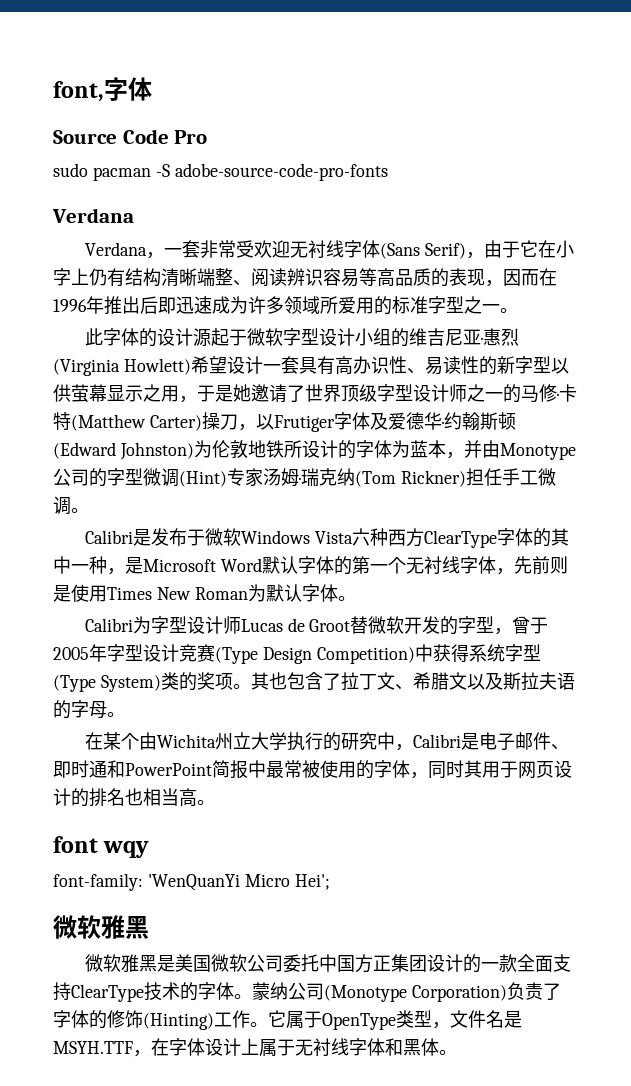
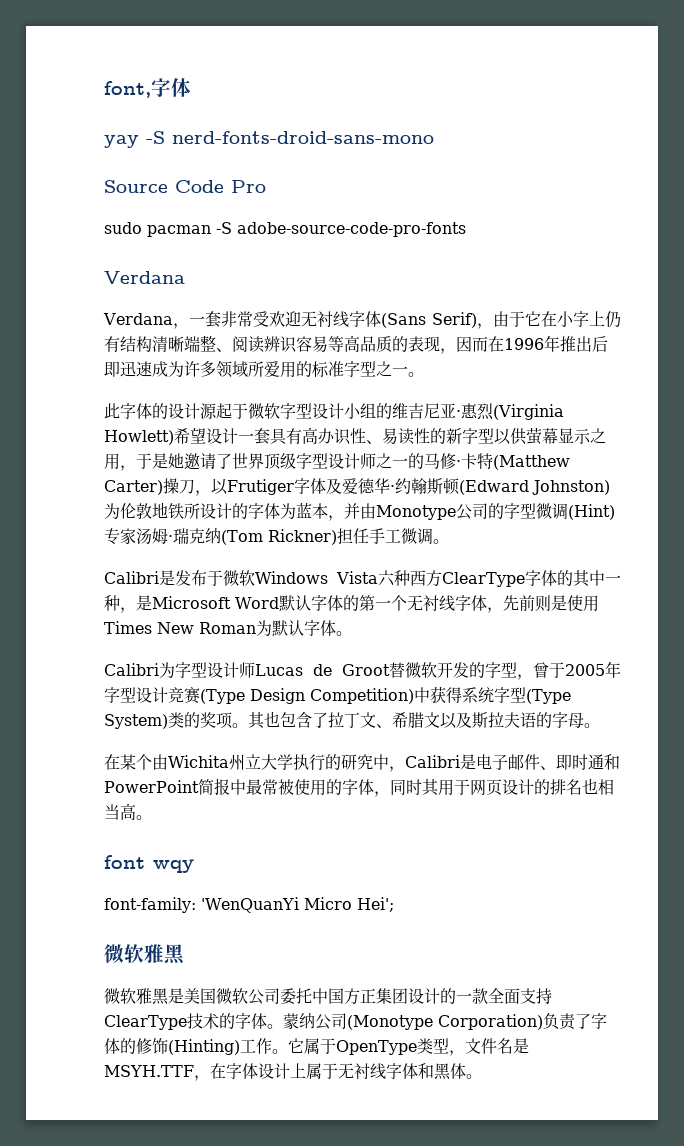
(152, 89) none -> [104,131,434,148] // yay -S nerd-fonts-droid-sans-mono

